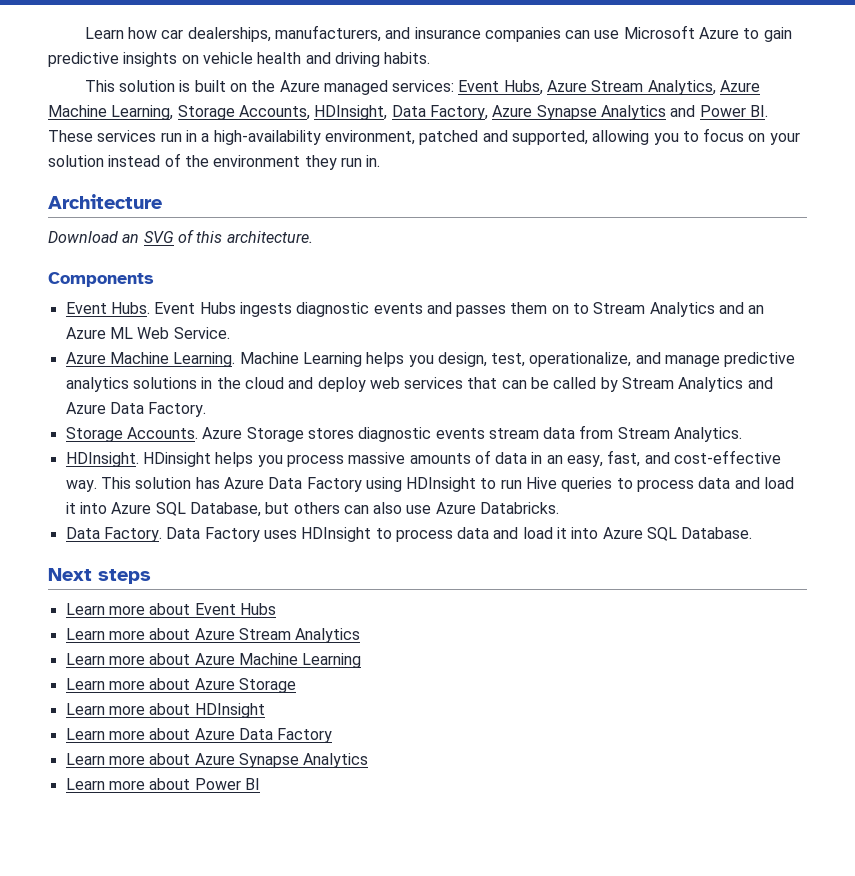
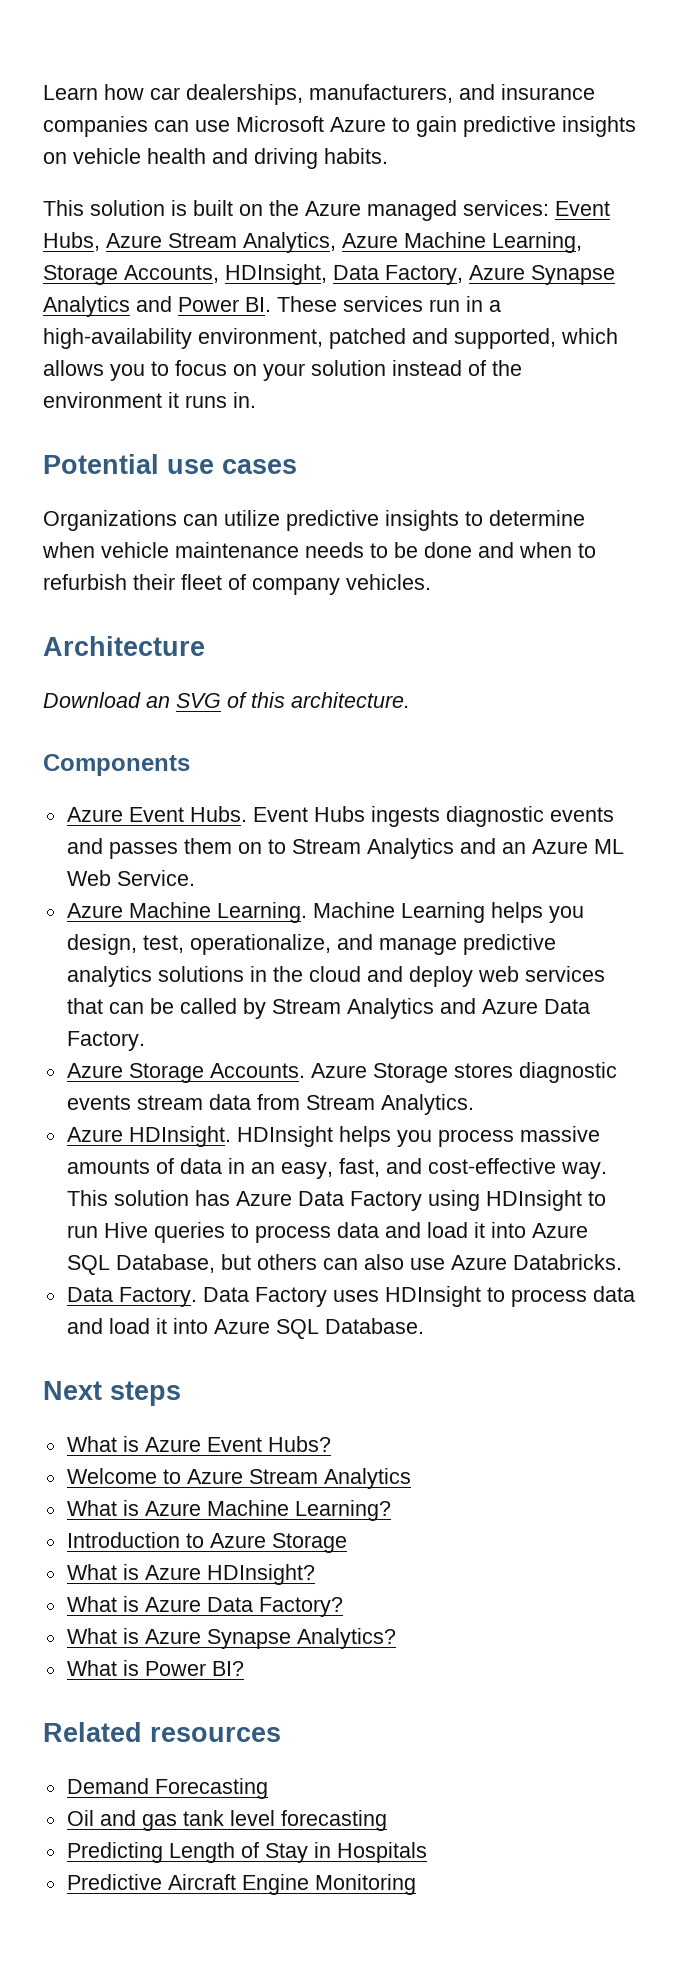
[592,130,650,145] allowing -> [561,328,618,344] [43,360,104,376] which allows
[304,155,362,170] they run -> [168,392,227,408] it runs
(381, 161) none -> [43,454,297,474] [43,510,585,531] [42,542,596,558] [43,574,431,595] // Potential use cases // Organizations can utilize predictive insights to determine when vehicle maintenance needs to be done and when to refurbish their fleet of company vehicles.
(154, 279) none -> [66,807,123,822] Azure
(207, 409) none -> [66,1063,123,1078] Azure
[65,452,211,467] HDInsight. HDinsight -> [66,1126,333,1147] Azure HDInsight. HDInsight
[65,603,276,615] [65,628,361,643] [65,653,362,668] [65,678,296,693] [65,703,265,718] [65,728,333,743] [65,753,369,768] [65,778,260,790] Learn more about Event Hubs // Learn more about Azure Stream Analytics // Learn more about Azure Machine Learning // Learn more about Azure Storage // Learn more about HDInsight // Learn more about Azure Data Factory // Learn more about Azure Synapse Analytics // Learn more about Power BI -> [66,1436,331,1452] [66,1468,411,1489] [66,1500,391,1521] [66,1532,347,1553] [66,1564,315,1585] [66,1596,343,1617] [66,1628,396,1649] [66,1660,244,1676] [43,1722,281,1742] [66,1778,268,1799] [66,1810,387,1831] [66,1842,427,1863] [66,1874,416,1895] What is Azure Event Hubs? // Welcome to Azure Stream Analytics // What is Azure Machine Learning? // Introduction to Azure Storage // What is Azure HDInsight? // What is Azure Data Factory? // What is Azure Synapse Analytics? // What is Power BI? // Related resources // Demand Forecasting // Oil and gas tank level forecasting // Predicting Length of Stay in Hospitals // Predictive Aircraft Engine Monitoring

